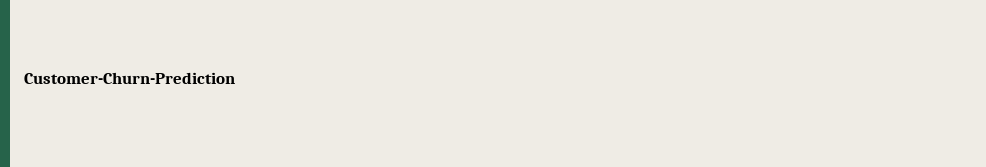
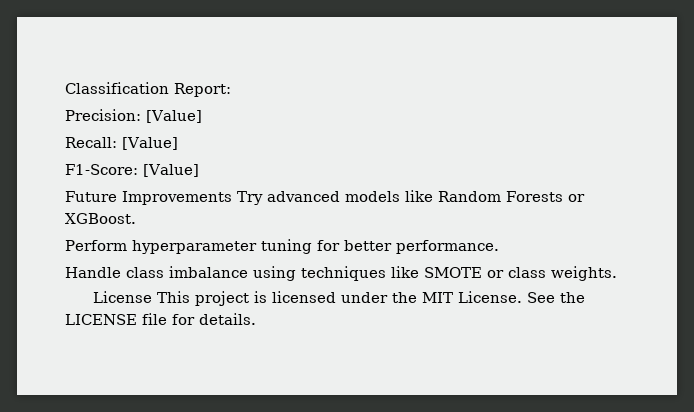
[24,72,235,84] Customer-Churn-Prediction -> [65,82,231,97] [65,109,202,123] [65,137,178,150] [65,164,199,177] [65,190,585,205] [65,213,136,224] [65,239,499,254] [65,266,617,281] [93,291,586,306] [65,313,256,325] Classification Report: // Precision: [Value] // Recall: [Value] // F1-Score: [Value] // Future Improvements Try advanced models like Random Forests or XGBoost. // Perform hyperparameter tuning for better performance. // Handle class imbalance using techniques like SMOTE or class weights. // License This project is licensed under the MIT License. See the LICENSE file for details.

